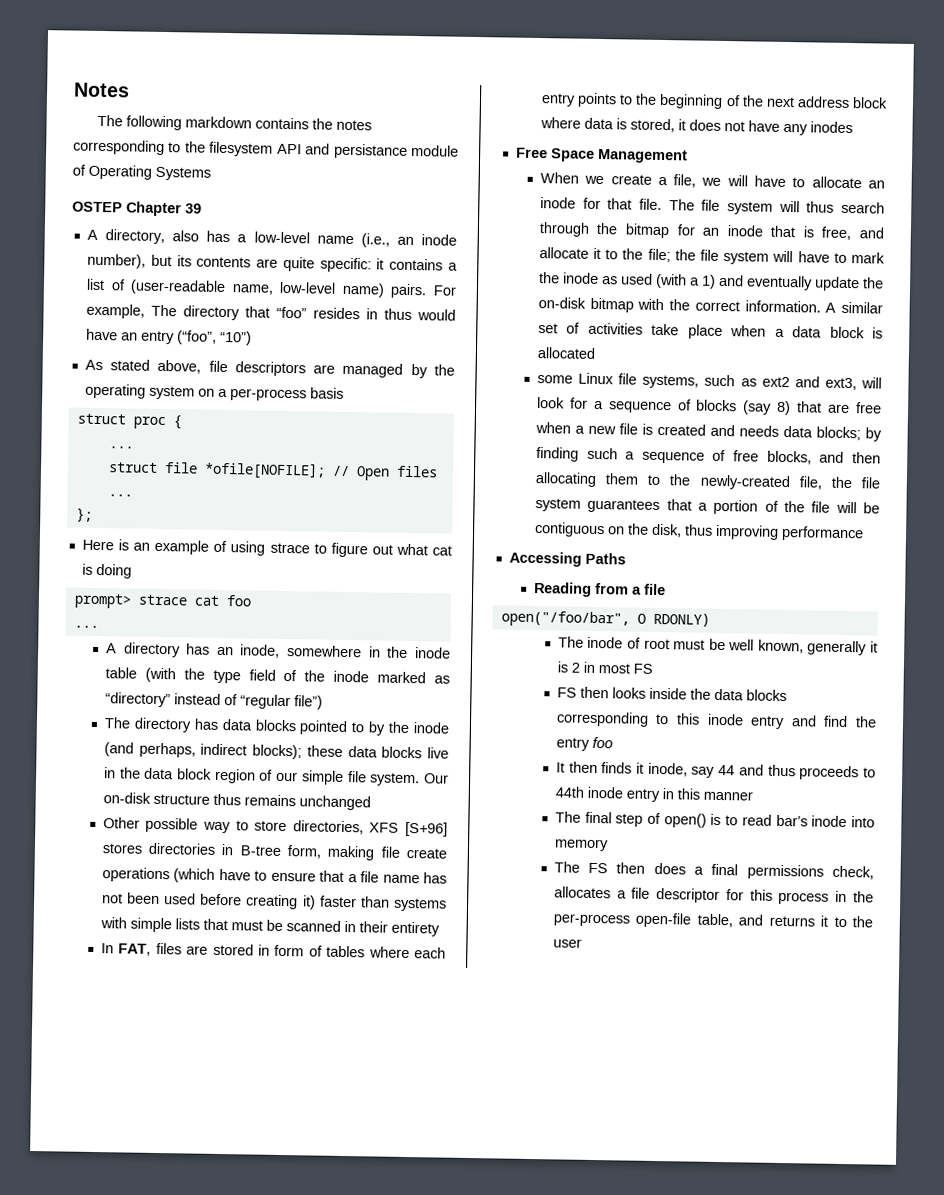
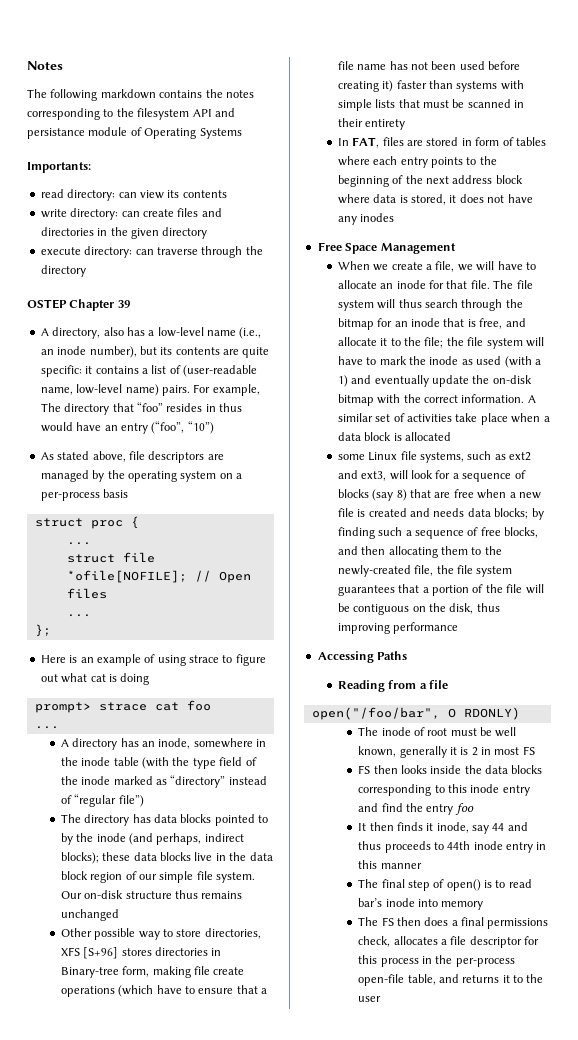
(211, 173) none -> [27,162,91,173] [40,189,227,201] [40,208,222,220] [40,227,208,239] [40,246,263,258] [40,265,86,277] // Importants: // read directory: can view its contents // write directory: can create files and directories in the given directory // execute directory: can traverse through the directory
[239,845,281,856] B-tree -> [60,967,119,978] Binary-tree

